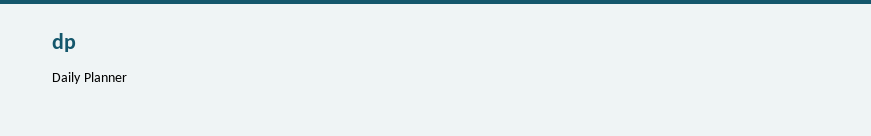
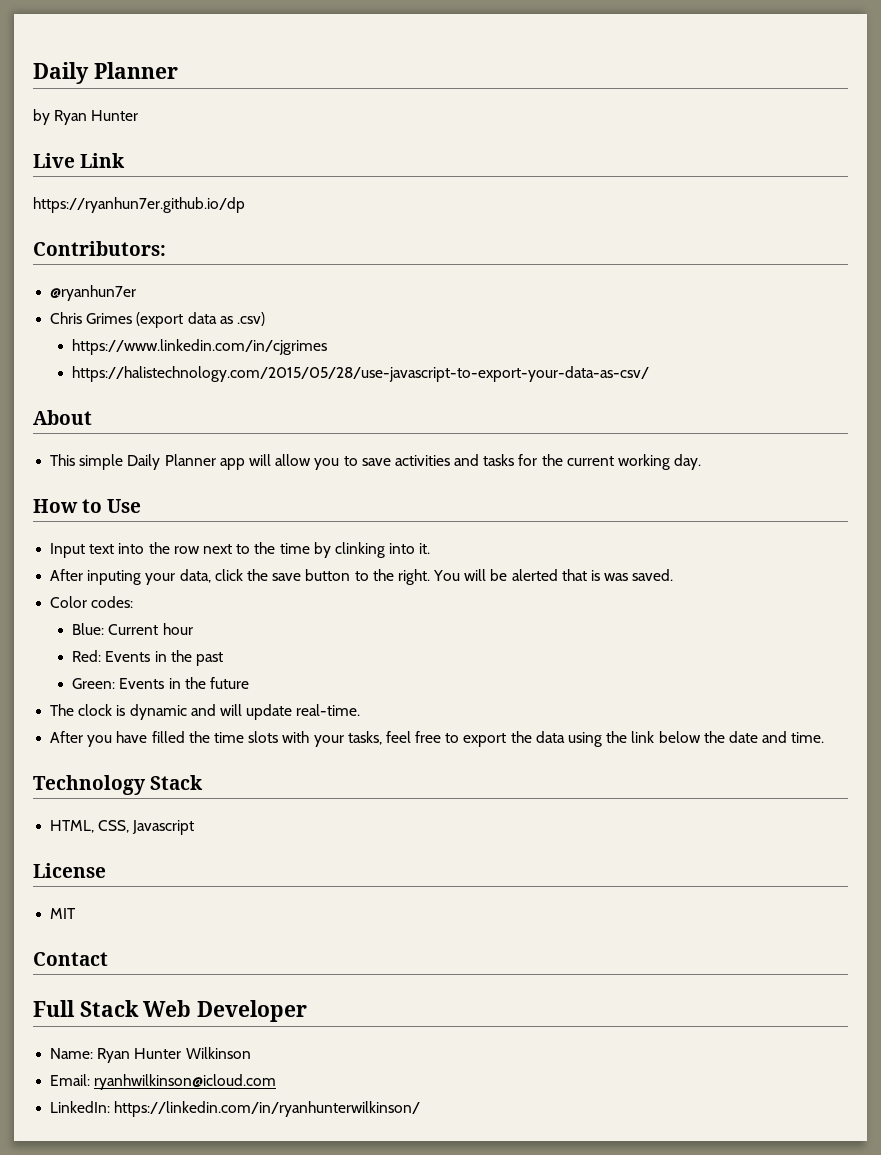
[52,33,76,52] [52,72,127,84] dp // Daily Planner -> [33,62,178,84] [33,109,139,125] [33,153,126,168] [33,197,245,213] [33,241,166,256] [50,285,137,301] [50,312,265,328] [72,339,328,355] [72,366,650,382] [33,410,92,425] [50,454,702,470] [33,499,142,513] [50,542,431,558] [50,569,674,585] [50,596,134,608] [72,623,193,635] [72,650,223,666] [72,677,249,689] [50,704,361,720] [50,731,825,747] [33,775,204,795] [50,820,195,835] [33,863,106,878] [50,908,77,919] [33,952,108,966] [33,1000,308,1022] [50,1047,251,1063] [50,1074,277,1090] [50,1101,421,1117] Daily Planner // by Ryan Hunter // Live Link // https://ryanhun7er.github.io/dp // Contributors: // @ryanhun7er // Chris Grimes (export data as .csv) // https://www.linkedin.com/in/cjgrimes // https://halistechnology.com/2015/05/28/use-javascript-to-export-your-data-as-csv/ // About // This simple Daily Planner app will allow you to save activities and tasks for the current working day. // How to Use // Input text into the row next to the time by clinking into it. // After inputing your data, click the save button to the right. You will be alerted that is was saved. // Color codes: // Blue: Current hour // Red: Events in the past // Green: Events in the future // The clock is dynamic and will update real-time. // After you have filled the time slots with your tasks, feel free to export the data using the link below the date and time. // Technology Stack // HTML, CSS, Javascript // License // MIT // Contact // Full Stack Web Developer // Name: Ryan Hunter Wilkinson // Email: ryanhwilkinson@icloud.com // LinkedIn: https://linkedin.com/in/ryanhunterwilkinson/

